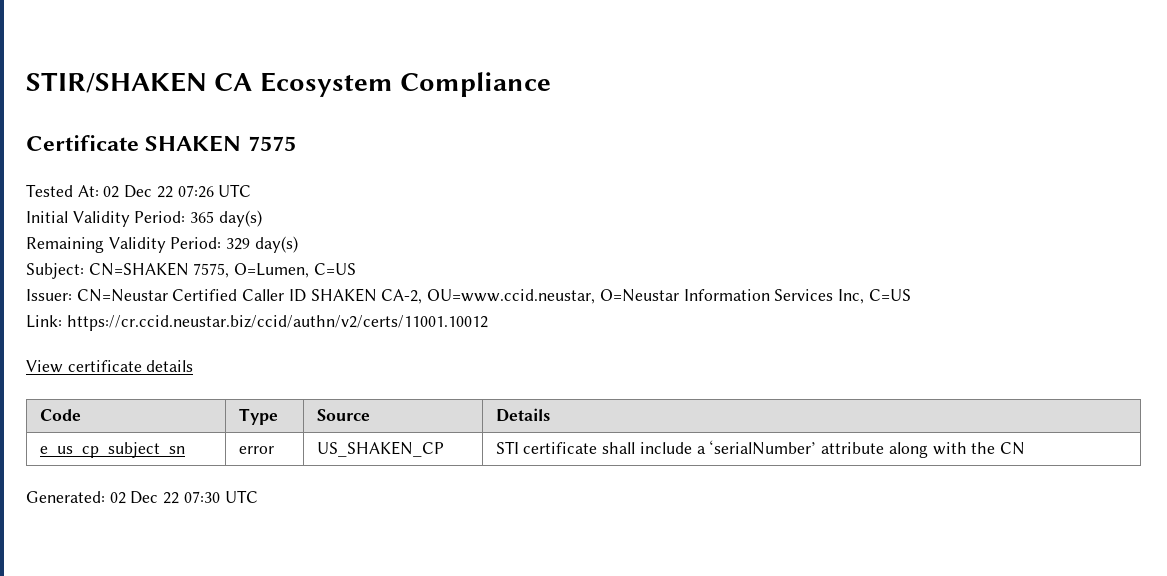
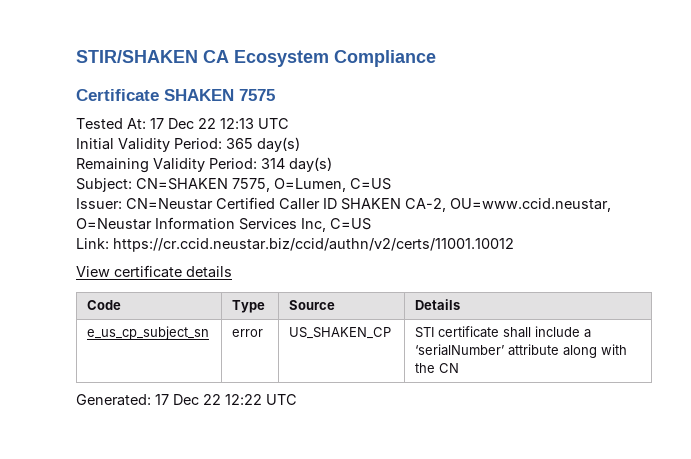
[103,185,214,198] 02 Dec 22 07:26 -> [150,118,254,129] 17 Dec 22 12:13
[226,238,251,250] 329 -> [261,158,285,169] 314
[109,491,220,504] 02 Dec 22 07:30 -> [155,394,262,405] 17 Dec 22 12:22

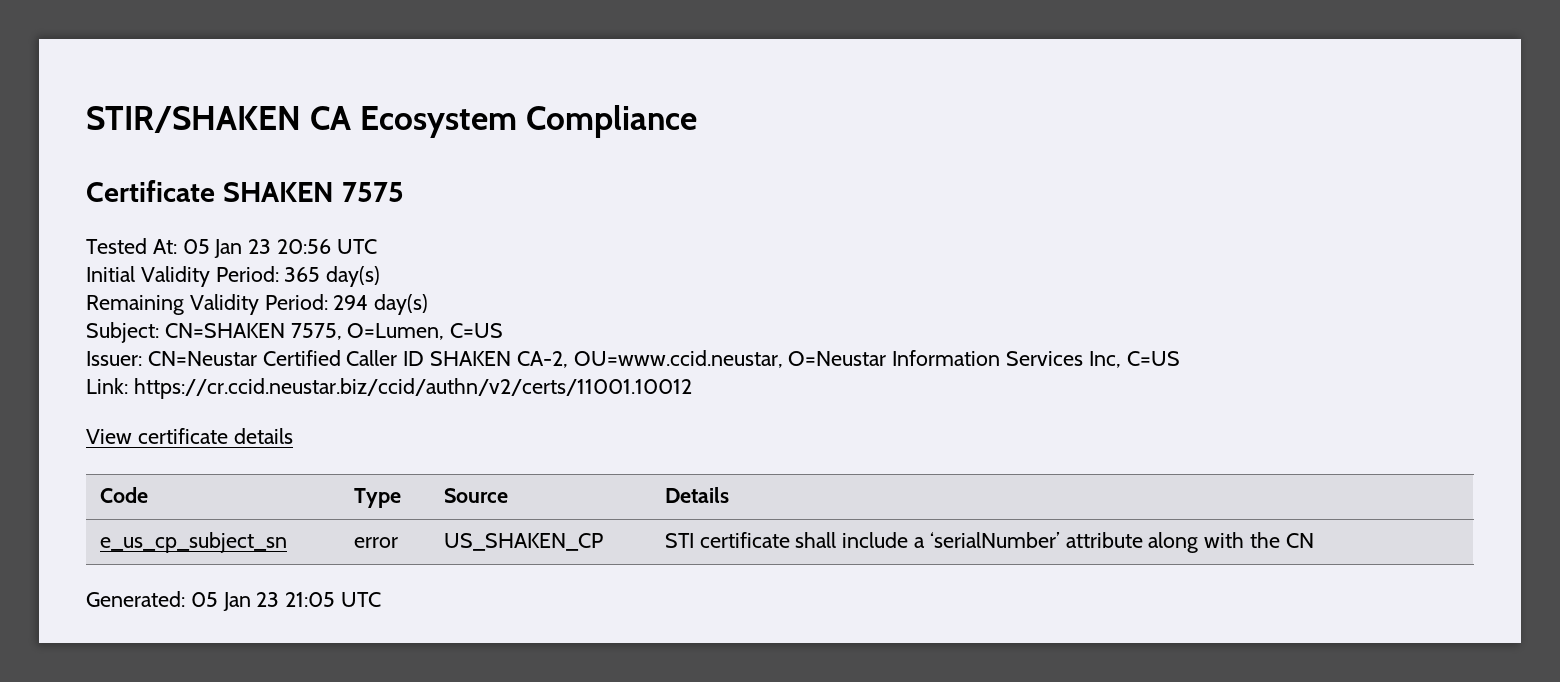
[150,118,254,129] 17 Dec 22 12:13 -> [182,239,332,258] 05 Jan 23 20:56
[261,158,285,169] 314 -> [333,295,369,310] 294
[155,394,262,405] 17 Dec 22 12:22 -> [190,592,336,611] 05 Jan 23 21:05

